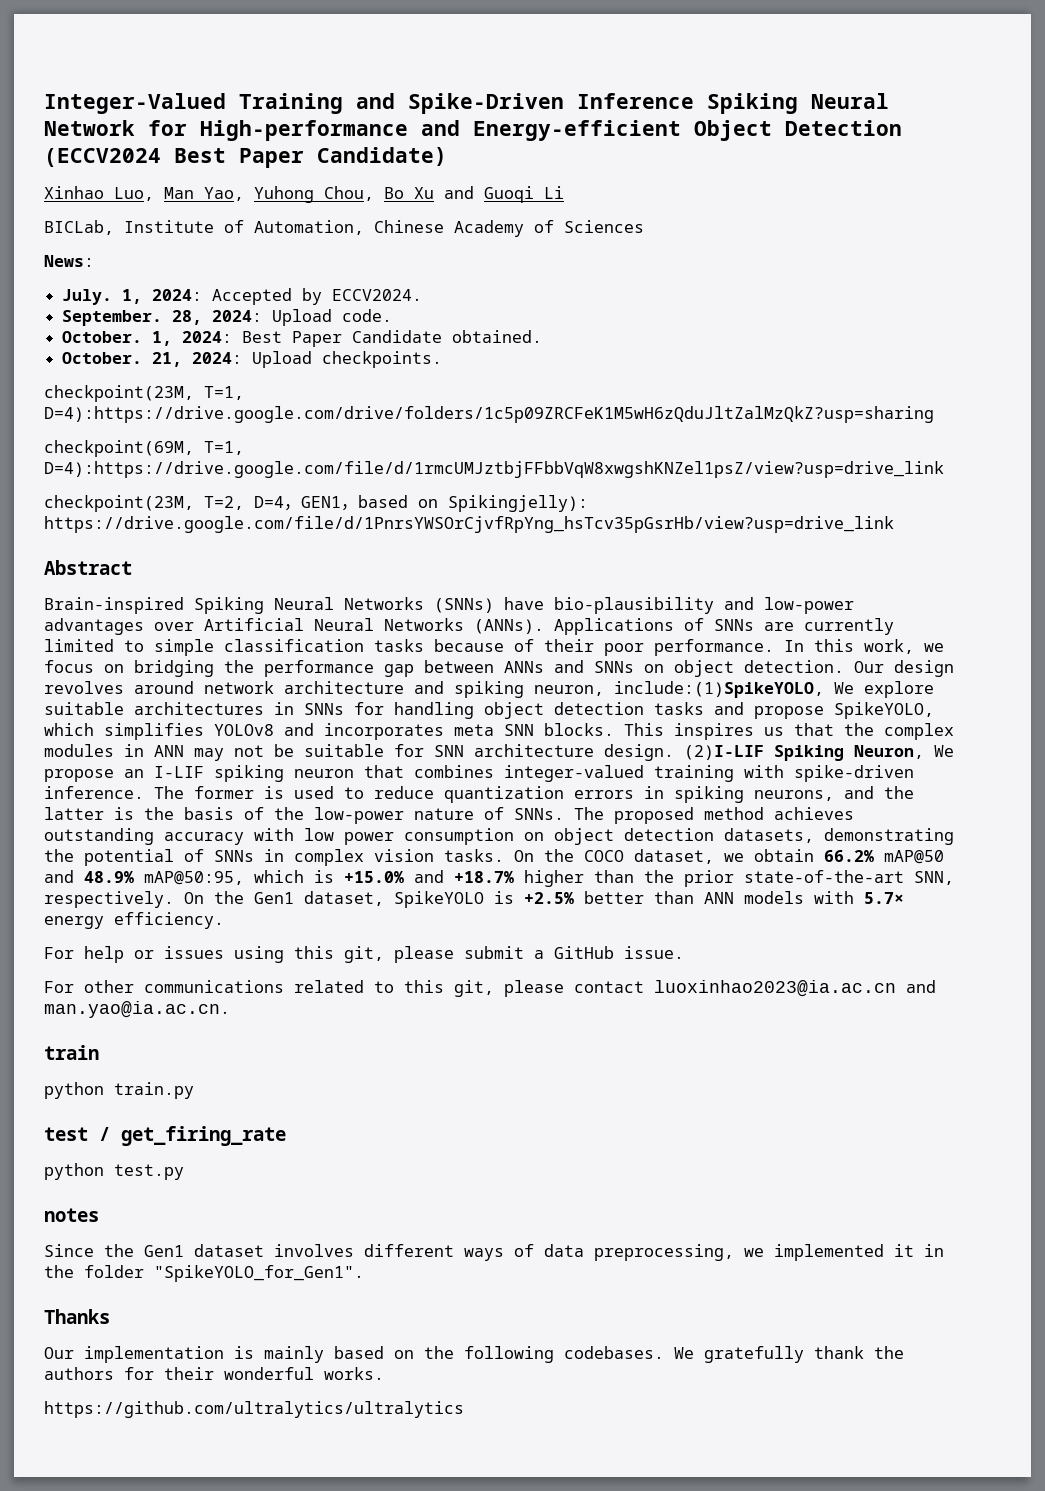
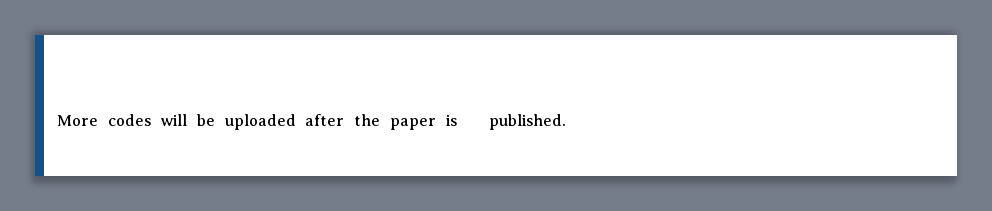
[44,93,889,114] [44,120,902,141] [44,147,447,168] [44,186,564,203] [44,220,644,237] [44,255,94,267] [62,288,423,305] [62,309,393,326] [62,330,543,347] [62,351,443,368] [44,385,244,402] [44,406,934,423] [44,440,244,457] [44,461,944,478] [44,495,588,512] [44,516,894,533] [44,560,132,575] [44,597,854,614] [44,618,894,635] [44,639,944,656] [44,660,954,677] [44,681,934,698] [44,702,934,719] [44,723,954,740] [44,744,954,761] [44,765,914,782] [44,786,914,803] [44,807,854,824] [44,828,954,845] [44,849,944,866] [44,870,954,887] [44,891,904,908] [44,912,224,929] [44,946,684,963] [44,980,936,997] [44,1001,230,1018] [44,1045,99,1060] [44,1082,194,1099] [44,1126,286,1146] [44,1163,184,1180] [44,1208,99,1222] [44,1244,944,1261] [44,1265,364,1282] [44,1309,110,1324] [44,1346,904,1363] [44,1367,384,1380] [44,1401,464,1418] Integer-Valued Training and Spike-Driven Inference Spiking Neural Network for High-performance and Energy-efficient Object Detection (ECCV2024 Best Paper Candidate) // Xinhao Luo, Man Yao, Yuhong Chou, Bo Xu and Guoqi Li // BICLab, Institute of Automation, Chinese Academy of Sciences // News: // July. 1, 2024: Accepted by ECCV2024. // September. 28, 2024: Upload code. // October. 1, 2024: Best Paper Candidate obtained. // October. 21, 2024: Upload checkpoints. // checkpoint(23M, T=1, D=4):https://drive.google.com/drive/folders/1c5p09ZRCFeK1M5wH6zQduJltZalMzQkZ?usp=sharing // checkpoint(69M, T=1, D=4):https://drive.google.com/file/d/1rmcUMJztbjFFbbVqW8xwgshKNZel1psZ/view?usp=drive_link // checkpoint(23M, T=2, D=4，GEN1，based on Spikingjelly): https://drive.google.com/file/d/1PnrsYWSOrCjvfRpYng_hsTcv35pGsrHb/view?usp=drive_link // Abstract // Brain-inspired Spiking Neural Networks (SNNs) have bio-plausibility and low-power advantages over Artificial Neural Networks (ANNs). Applications of SNNs are currently limited to simple classification tasks because of their poor performance. In this work, we focus on bridging the performance gap between ANNs and SNNs on object detection. Our design revolves around network architecture and spiking neuron, include:(1)SpikeYOLO, We explore suitable architectures in SNNs for handling object detection tasks and propose SpikeYOLO, which simplifies YOLOv8 and incorporates meta SNN blocks. This inspires us that the complex modules in ANN may not be suitable for SNN architecture design. (2)I-LIF Spiking Neuron, We propose an I-LIF spiking neuron that combines integer-valued training with spike-driven inference. The former is used to reduce quantization errors in spiking neurons, and the latter is the basis of the low-power nature of SNNs. The proposed method achieves outstanding accuracy with low power consumption on object detection datasets, demonstrating the potential of SNNs in complex vision tasks. On the COCO dataset, we obtain 66.2% mAP@50 and 48.9% mAP@50:95, which is +15.0% and +18.7% higher than the prior state-of-the-art SNN, respectively. On the Gen1 dataset, SpikeYOLO is +2.5% better than ANN models with 5.7× energy efficiency. // For help or issues using this git, please submit a GitHub issue. // For other communications related to this git, please contact luoxinhao2023@ia.ac.cn and man.yao@ia.ac.cn. // train // python train.py // test / get_firing_rate // python test.py // notes // Since the Gen1 dataset involves different ways of data preprocessing, we implemented it in the folder "SpikeYOLO_for_Gen1". // Thanks // Our implementation is mainly based on the following codebases. We gratefully thank the authors for their wonderful works. // https://github.com/ultralytics/ultralytics -> [57,114,566,130] More codes will be uploaded after the paper is published.

